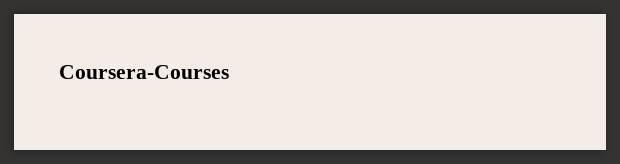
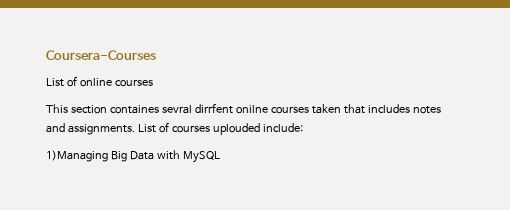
(229, 72) none -> [46,76,153,87] [46,103,441,114] [46,122,303,135] [46,150,220,163] // List of online courses // This section containes sevral dirrfent onilne courses taken that includes notes and assignments. List of courses uplouded include: // 1)Managing Big Data with MySQL

